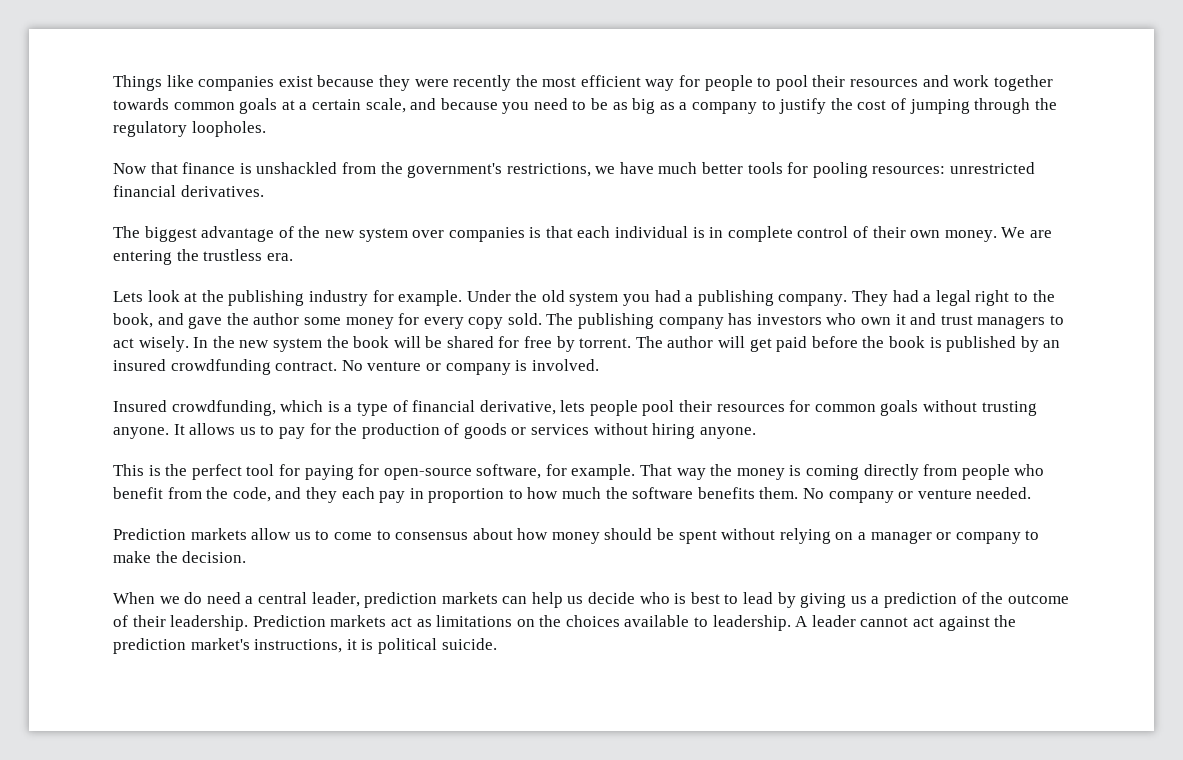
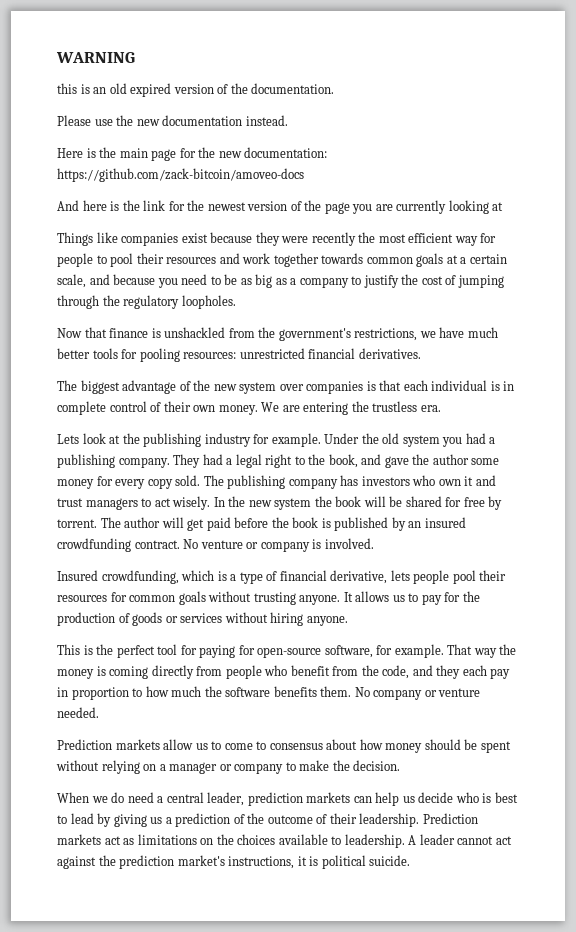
(113, 83) none -> [56,52,135,63] [57,83,335,97] [57,115,288,126] [57,147,328,161] [57,168,304,182] [57,200,504,214] WARNING // this is an old expired version of the documentation. // Please use the new documentation instead. // Here is the main page for the new documentation: https://github.com/zack-bitcoin/amoveo-docs // And here is the link for the newest version of the page you are currently looking at //

